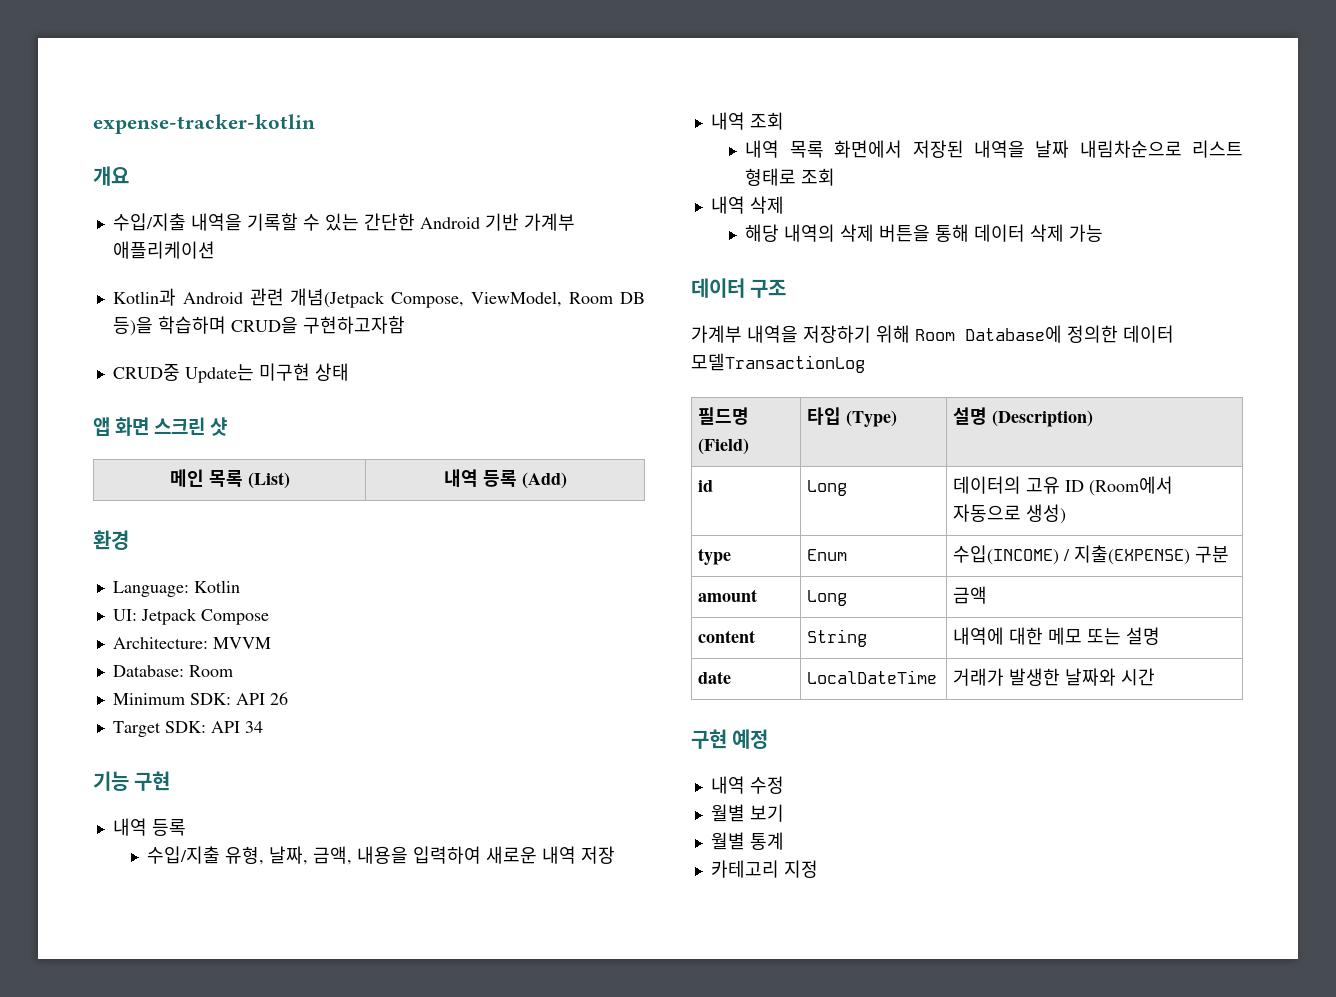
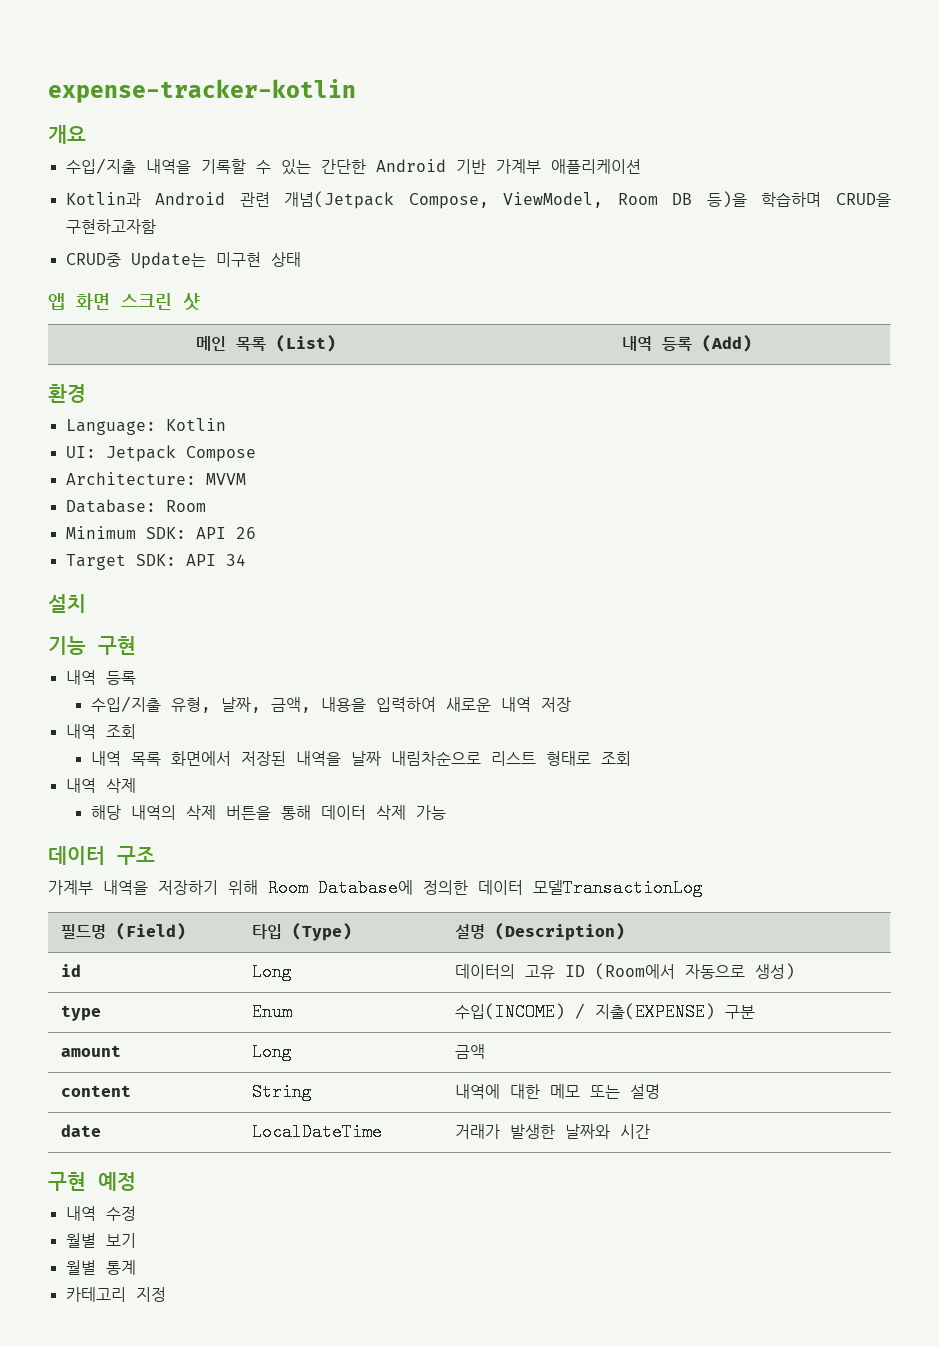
(263, 727) none -> [48,594,86,613] // 설치

